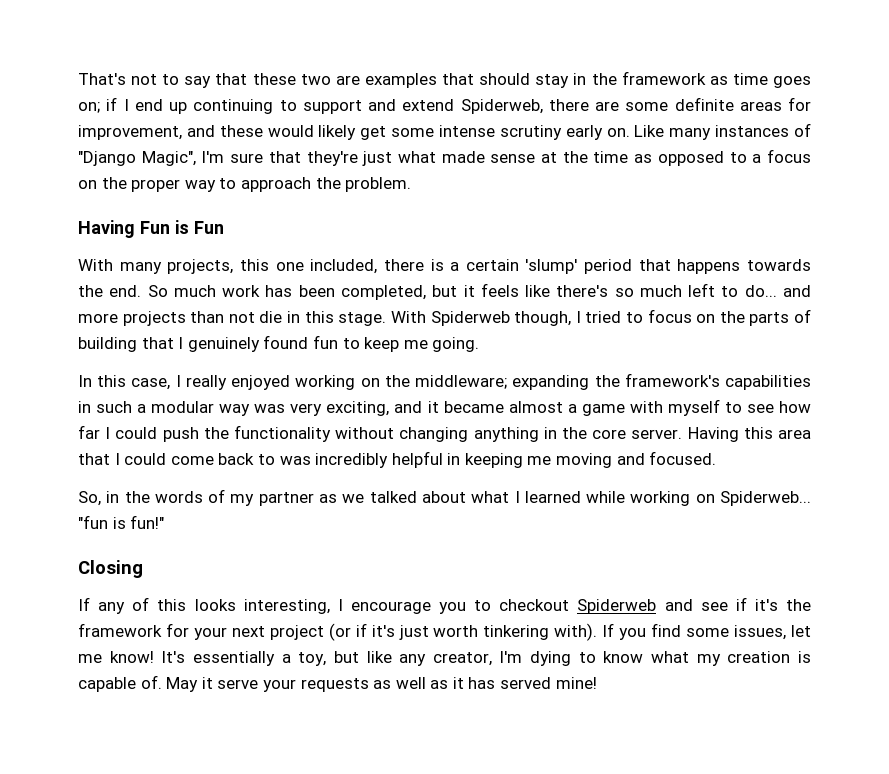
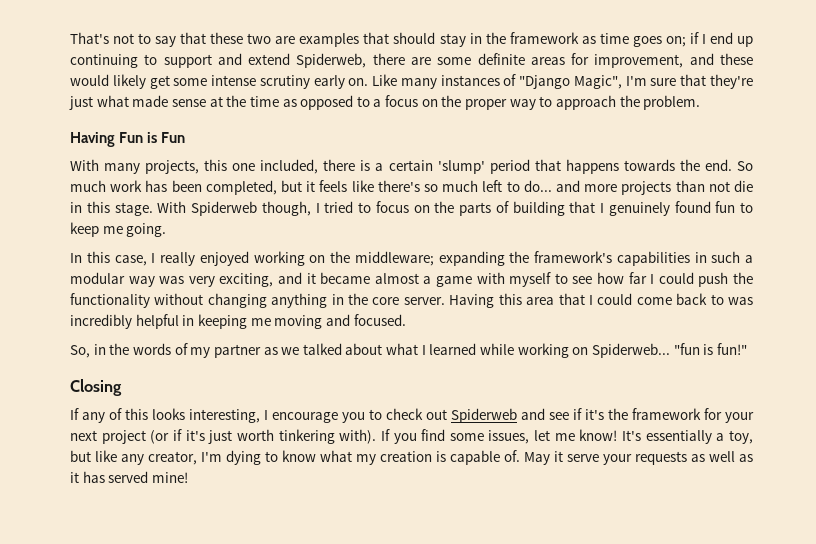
[499,599,570,611] checkout -> [386,408,447,420] check out

